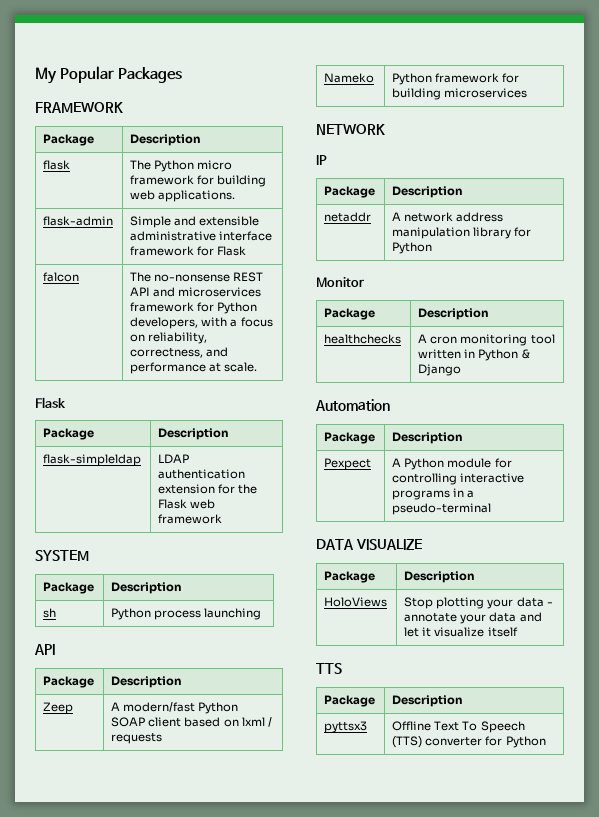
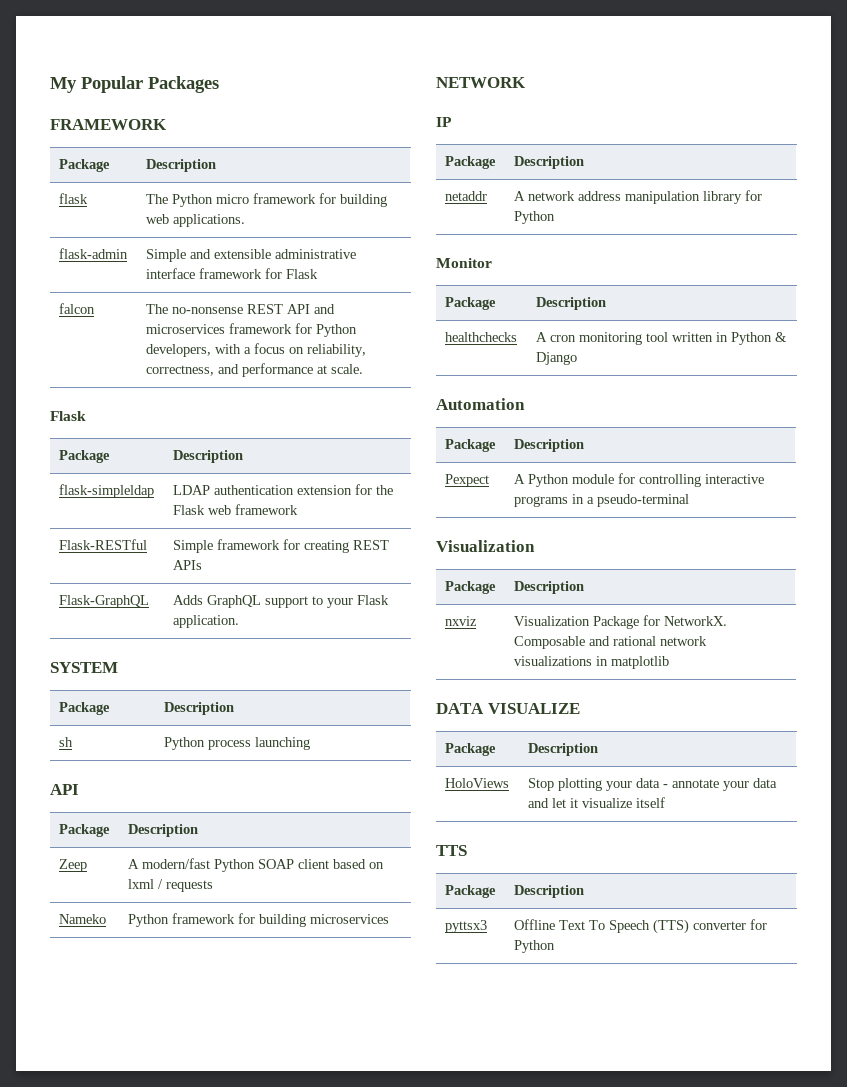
(223, 519) none -> [59,539,148,550] [173,539,390,553] [173,560,203,570] [59,595,150,608] [173,595,390,608] [173,615,240,628] // Flask-RESTful | Simple framework for creating REST APIs // Flask-GraphQL | Adds GraphQL support to your Flask application.
(492, 509) none -> [436,540,535,552] [445,581,497,594] [514,581,585,594] [445,616,478,626] [514,615,728,629] [514,636,708,649] [514,656,670,669] // Visualization // Package | Description // nxviz | Visualization Package for NetworkX. Composable and rational network visualizations in matplotlib

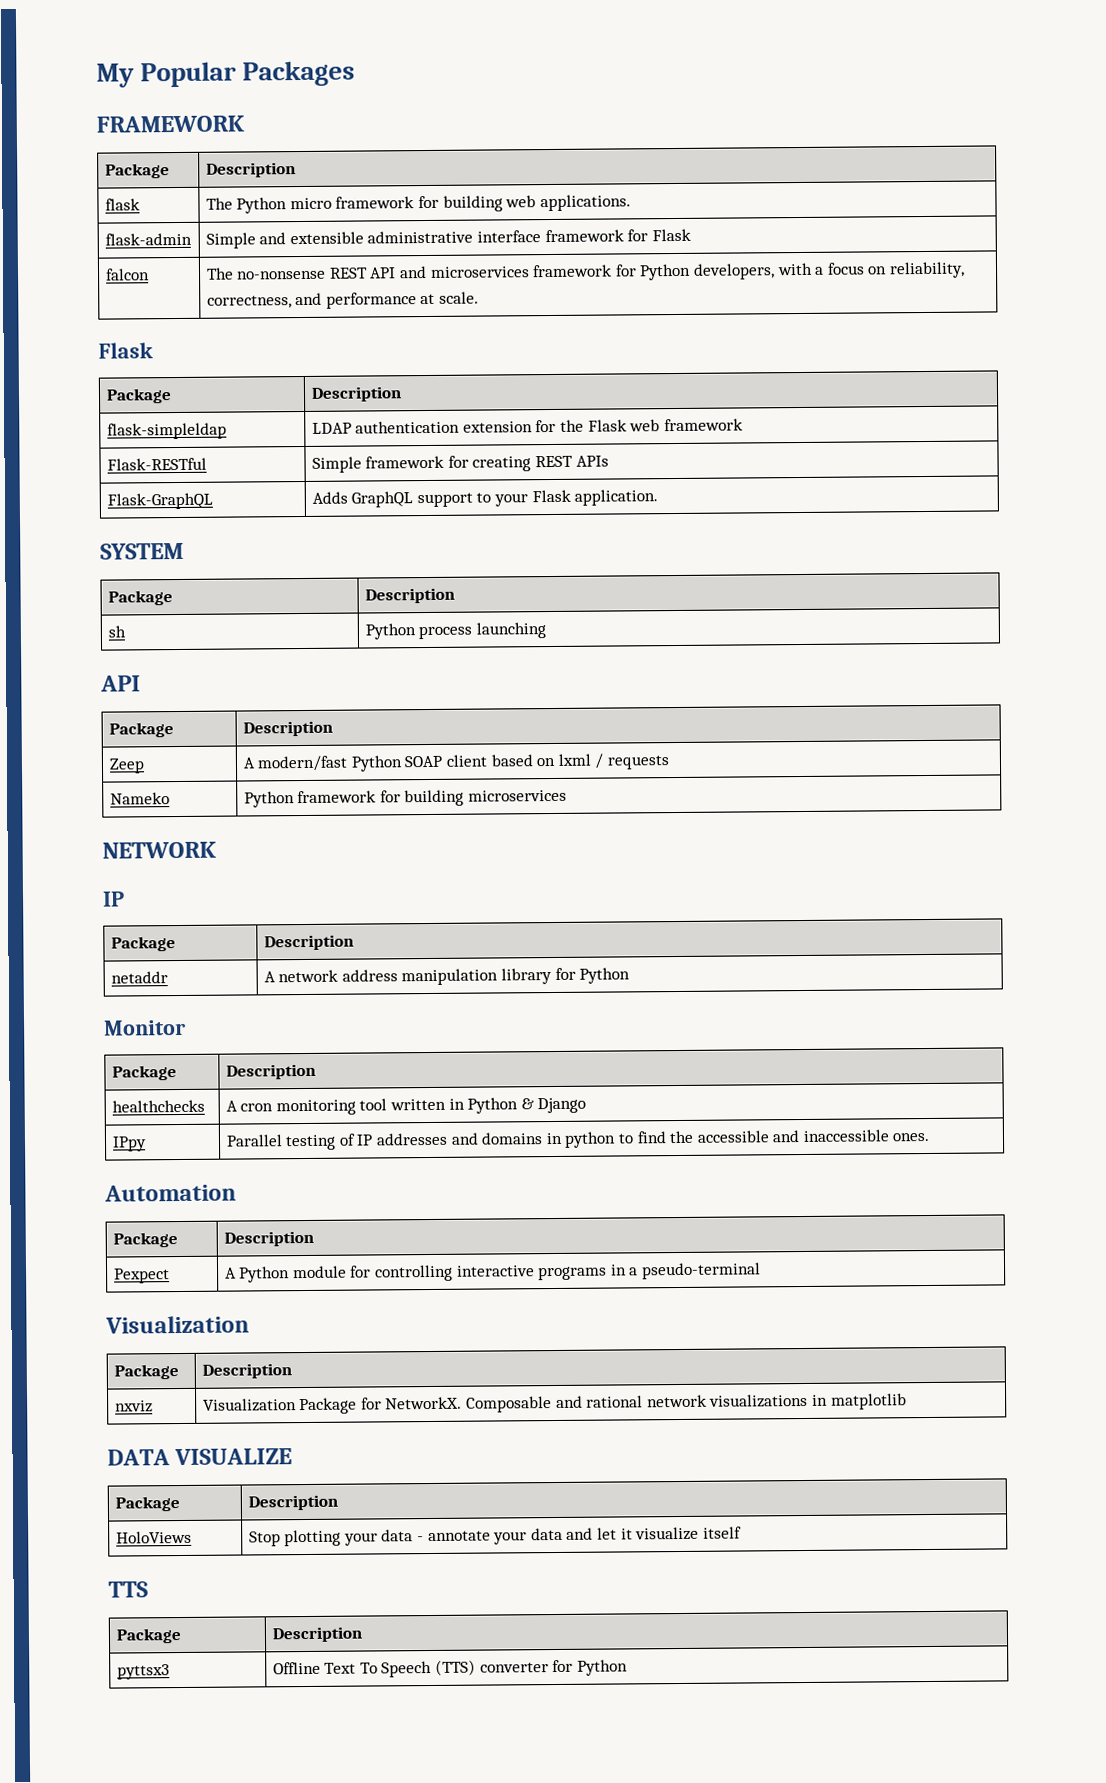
(578, 358) none -> [111,1136,147,1152] [225,1129,931,1151] // IPpy | Parallel testing of IP addresses and domains in python to find the accessible and inaccessible ones.

